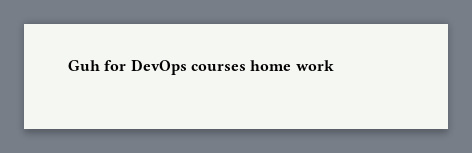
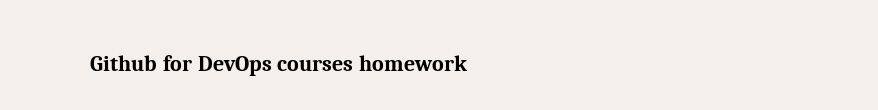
[68,60,100,71] Guh -> [90,55,157,71] Github
[250,60,334,71] home work -> [359,55,469,71] homework

